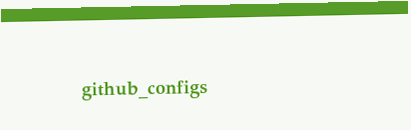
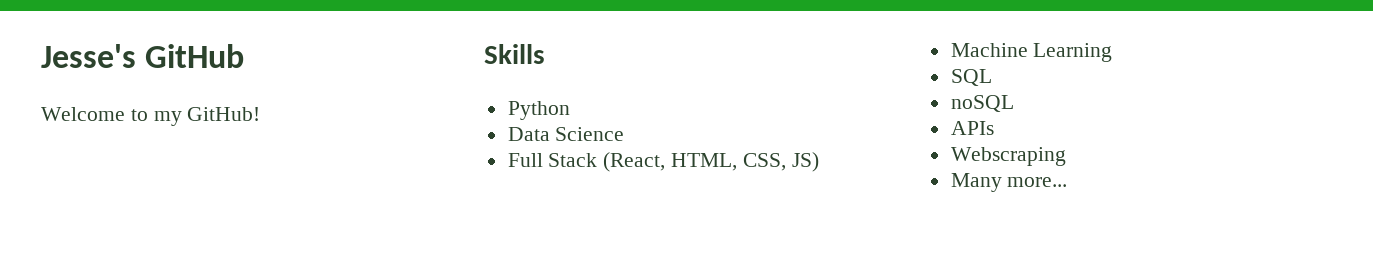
[81,79,208,101] github_configs -> [41,44,245,68] [41,107,261,126] [484,44,545,64] [507,101,570,120] [507,127,625,141] [507,152,819,172] [950,43,1113,62] [950,69,992,86] [950,95,1014,112] [950,121,994,135] [950,147,1066,166] [950,173,1068,192] Jesse's GitHub // Welcome to my GitHub! // Skills // Python // Data Science // Full Stack (React, HTML, CSS, JS) // Machine Learning // SQL // noSQL // APIs // Webscraping // Many more...

